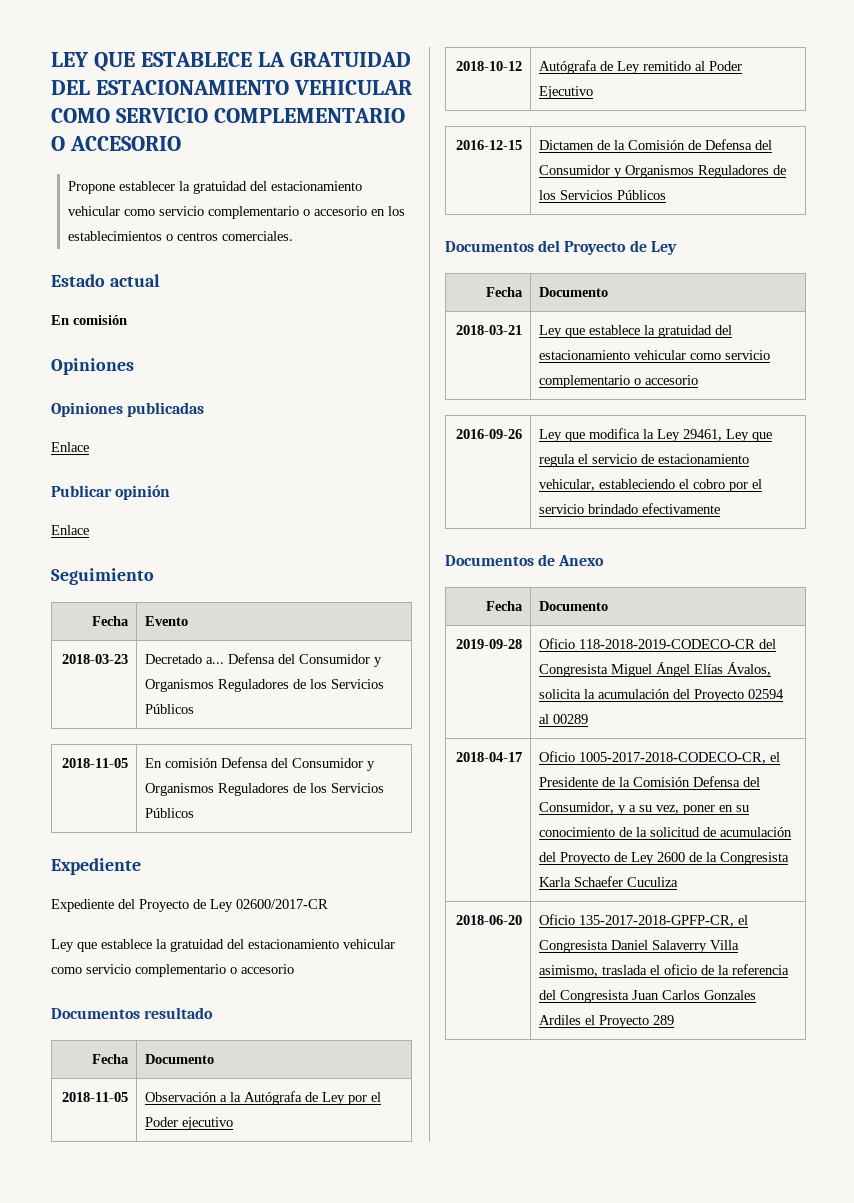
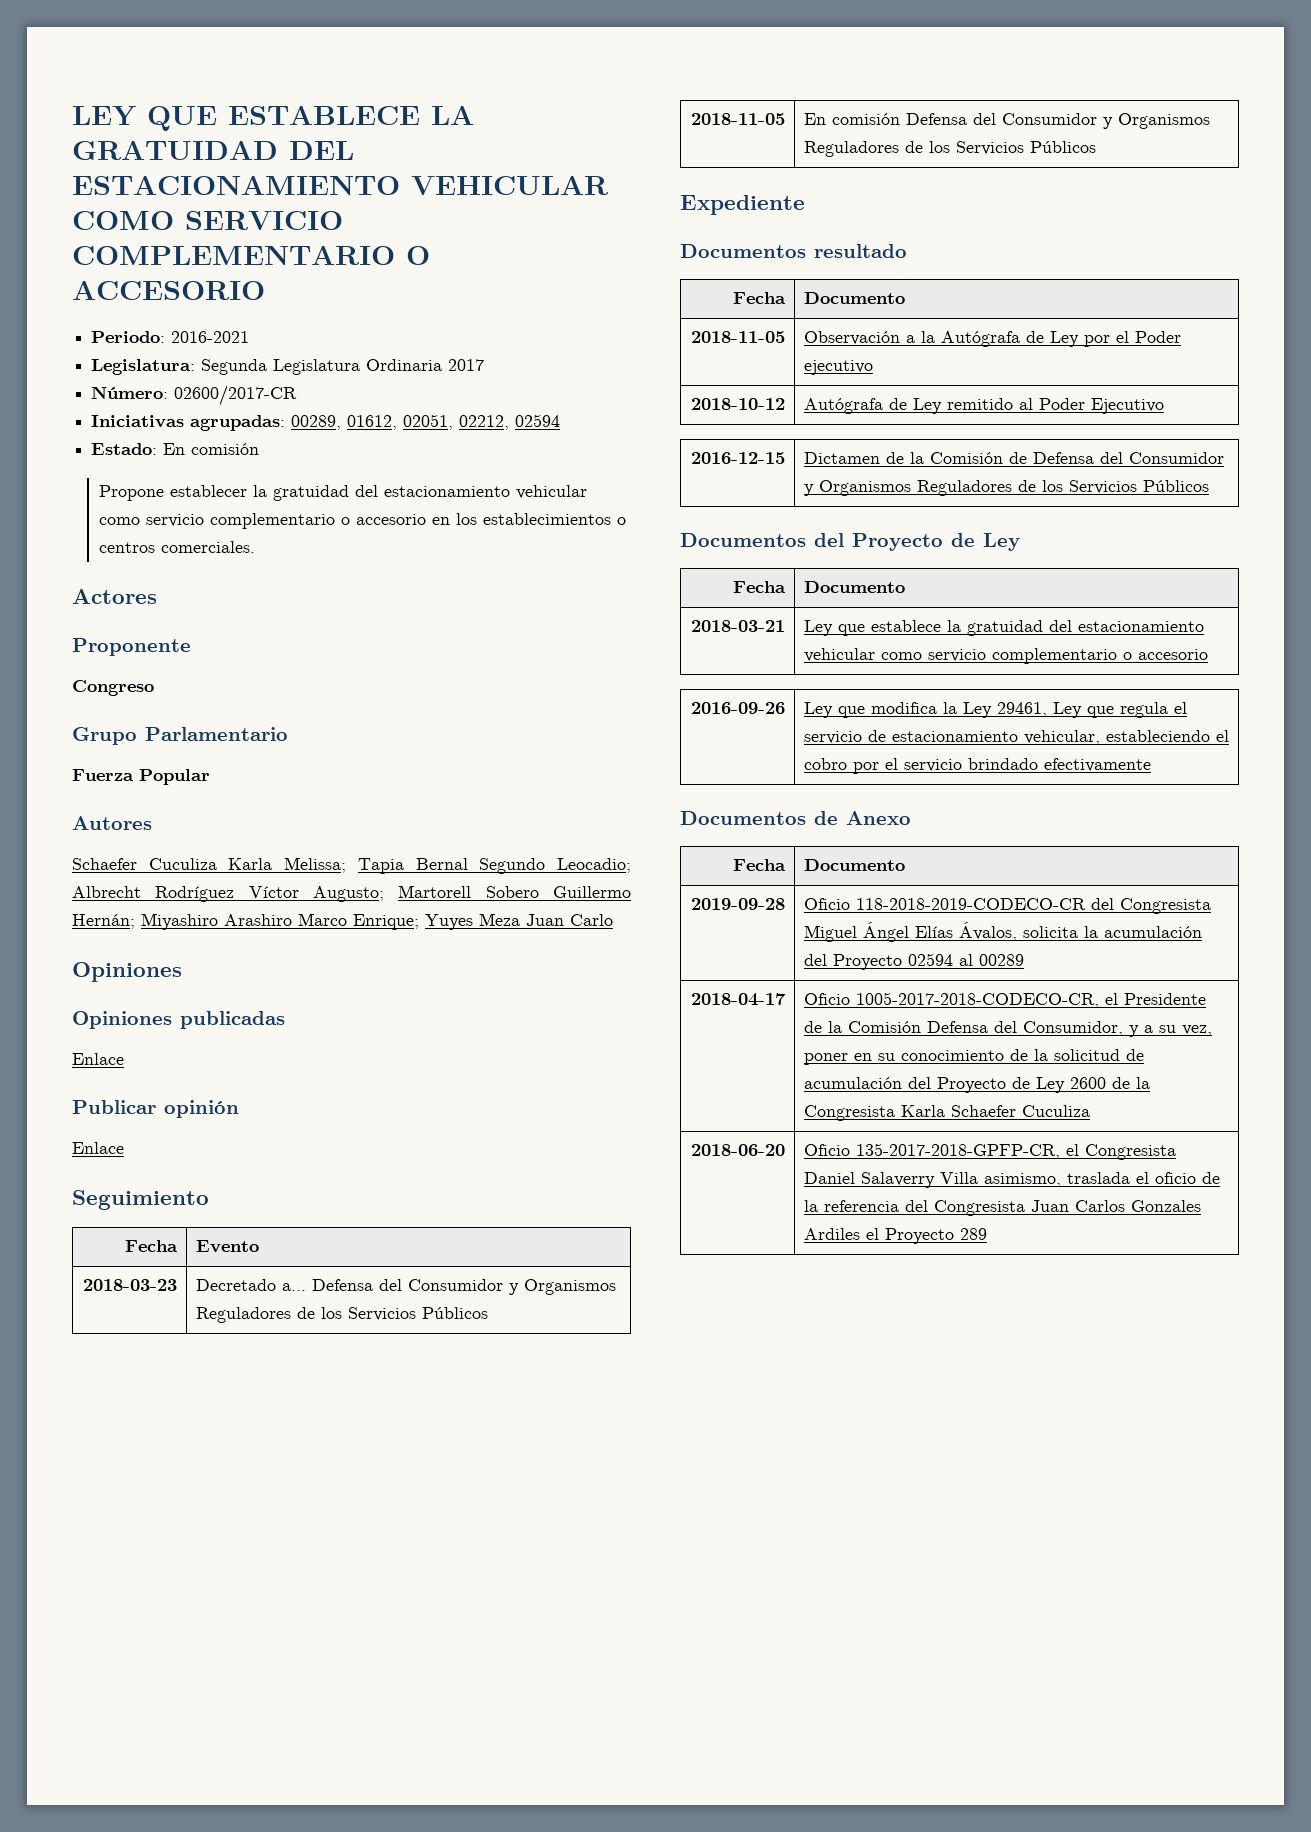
(181, 143) none -> [91,331,250,343] [91,359,485,375] [91,385,298,406] [91,414,561,431] [91,443,260,455] // Periodo: 2016-2021 // Legislatura: Segunda Legislatura Ordinaria 2017 // Número: 02600/2017-CR // Iniciativas agrupadas: 00289, 01612, 02051, 02212, 02594 // Estado: En comisión
[51,274,160,287] [51,315,127,325] Estado actual // En comisión -> [72,589,157,604] [72,638,191,656] [72,680,154,696] [72,727,288,745] [72,769,210,785] [72,816,152,830] [72,857,631,874] [72,885,631,902] [72,913,613,930] Actores // Proponente // Congreso // Grupo Parlamentario // Fuerza Popular // Autores // Schaefer Cuculiza Karla Melissa; Tapia Bernal Segundo Leocadio; Albrecht Rodríguez Víctor Augusto; Martorell Sobero Guillermo Hernán; Miyashiro Arashiro Marco Enrique; Yuyes Meza Juan Carlo
[51,899,328,912] [51,939,395,952] [51,964,294,977] // Expediente del Proyecto de Ley 02600/2017-CR // Ley que establece la gratuidad del estacionamiento vehicular como servicio complementario o accesorio -> (805, 205) none

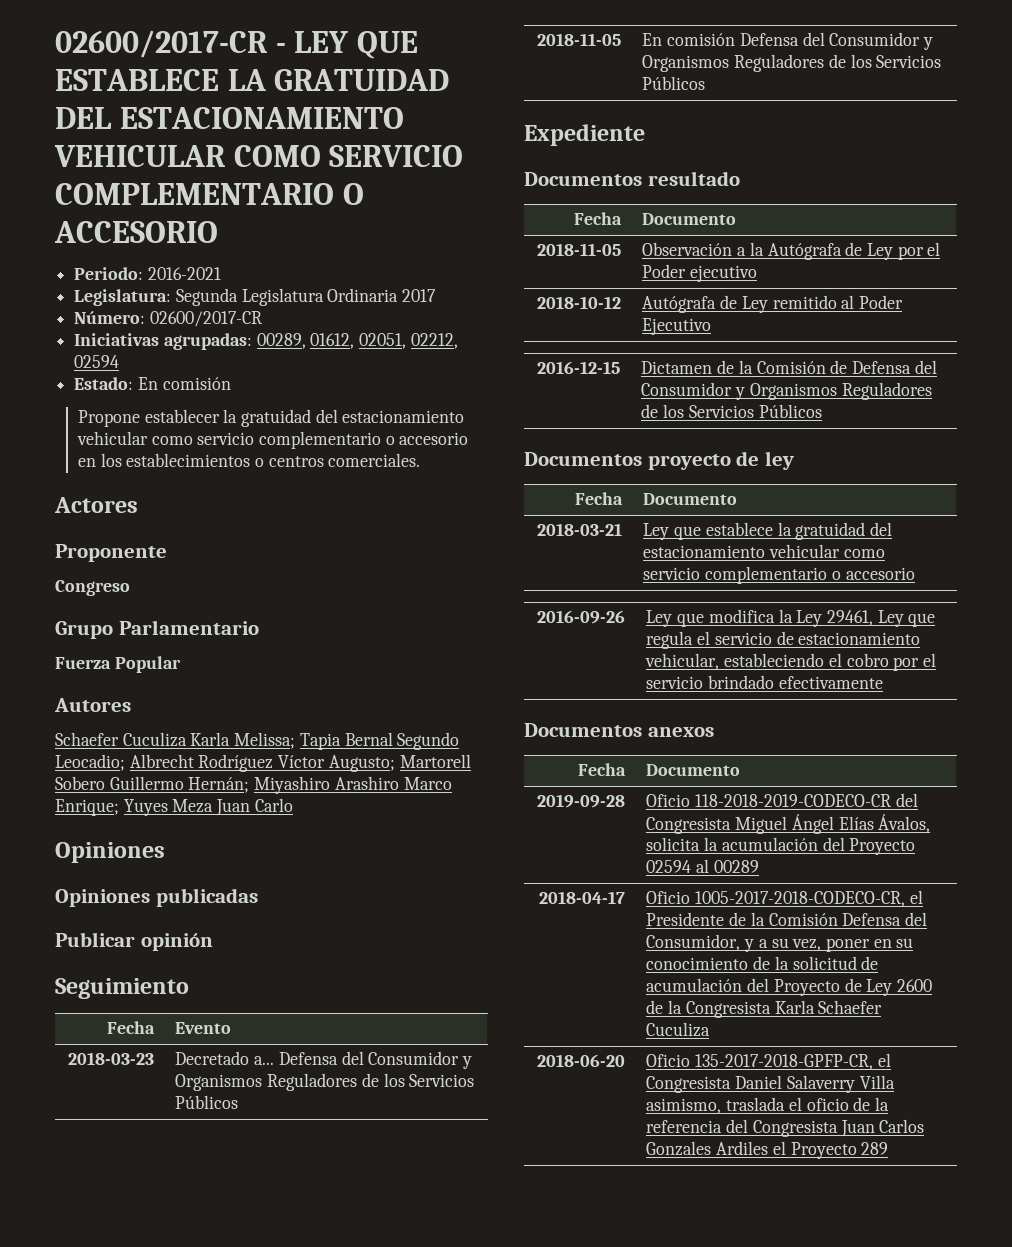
(72, 116) none -> [55,30,286,58] 02600/2017-CR -
[72,1053,124,1065] // Enlace -> (258, 897) none
[72,1142,124,1154] // Enlace -> (213, 942) none
[814,533,1020,551] del Proyecto de Ley -> [647,451,794,470] proyecto de ley
[814,811,911,825] de Anexo -> [647,727,714,737] anexos

